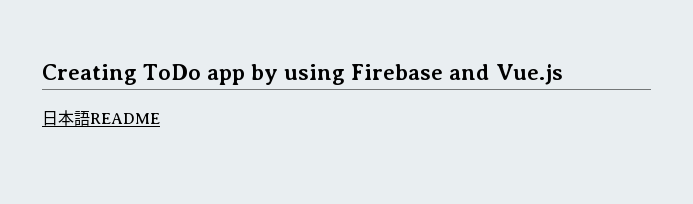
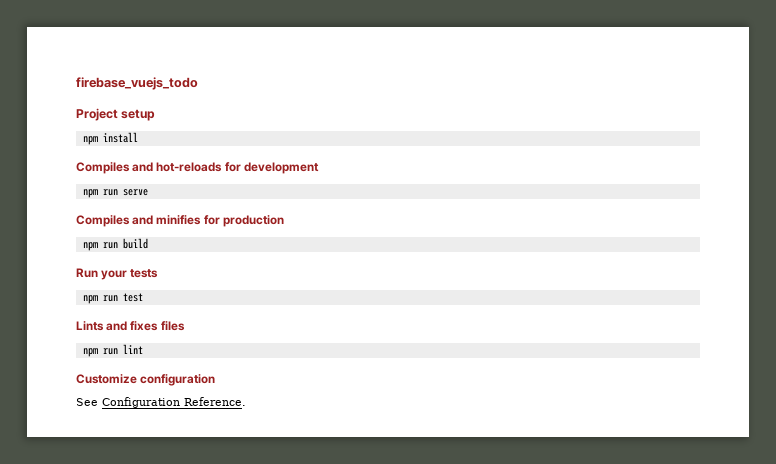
[42,64,564,85] [42,110,160,126] Creating ToDo app by using Firebase and Vue.js // 日本語README -> [76,77,198,90] [76,108,156,121] [82,132,138,145] [76,162,319,174] [82,189,148,198] [76,215,284,227] [82,238,148,251] [76,268,159,280] [82,293,143,304] [76,321,185,331] [82,344,143,357] [76,374,216,386] [76,397,246,408] firebase_vuejs_todo // Project setup // npm install // Compiles and hot-reloads for development // npm run serve // Compiles and minifies for production // npm run build // Run your tests // npm run test // Lints and fixes files // npm run lint // Customize configuration // See Configuration Reference.

